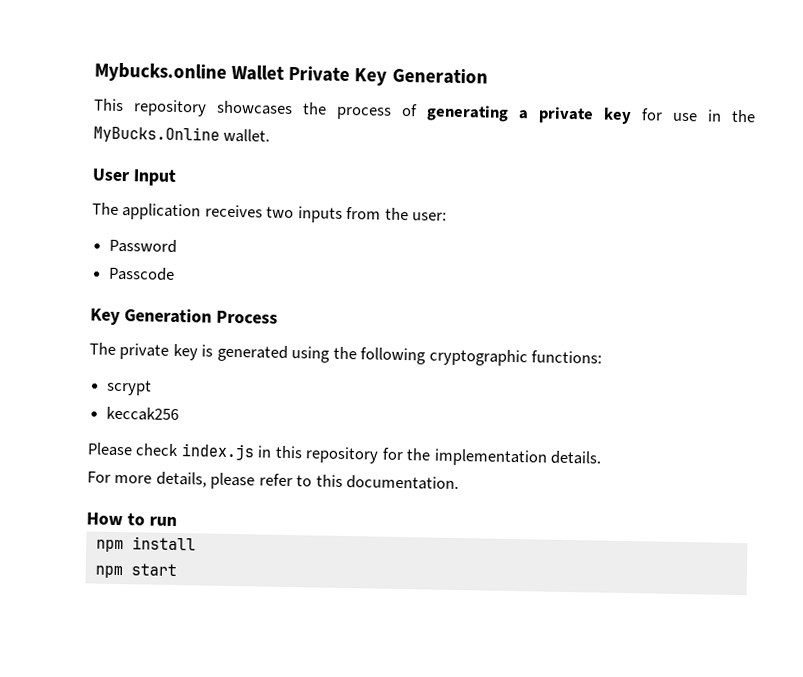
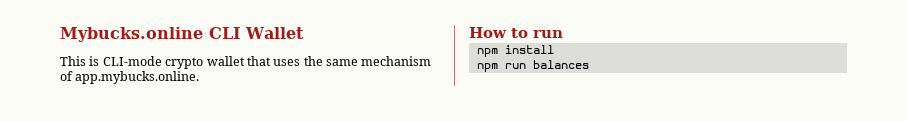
(227, 72) none -> [209,27,240,39] CLI
[288,65,488,86] [94,98,756,125] [93,125,271,144] [92,168,176,186] [92,202,448,223] [109,238,178,253] [108,266,176,281] [90,308,278,325] [89,342,603,367] [106,379,153,396] [106,406,180,422] [87,442,603,467] [87,471,460,491] Private Key Generation // This repository showcases the process of generating a private key for use in the MyBucks.Online wallet. // User Input // The application receives two inputs from the user: // Password // Passcode // Key Generation Process // The private key is generated using the following cryptographic functions: // scrypt // keccak256 // Please check index.js in this repository for the implementation details. // For more details, please refer to this documentation. -> [60,56,432,69] [60,71,200,84] // This is CLI-mode crypto wallet that uses the same mechanism of app.mybucks.online.
[130,563,177,577] start -> [504,60,589,69] run balances

